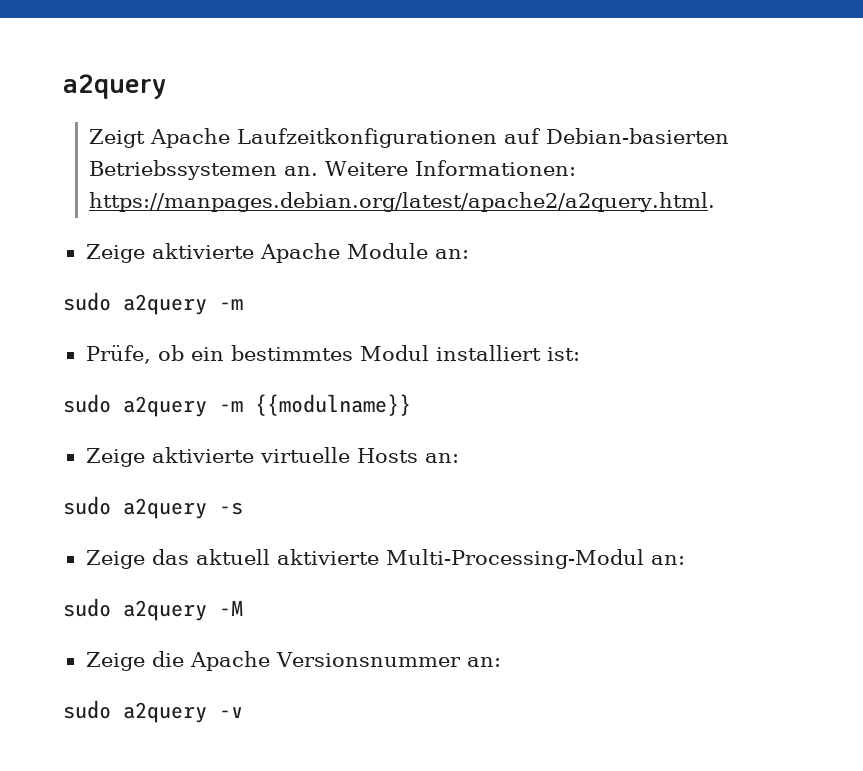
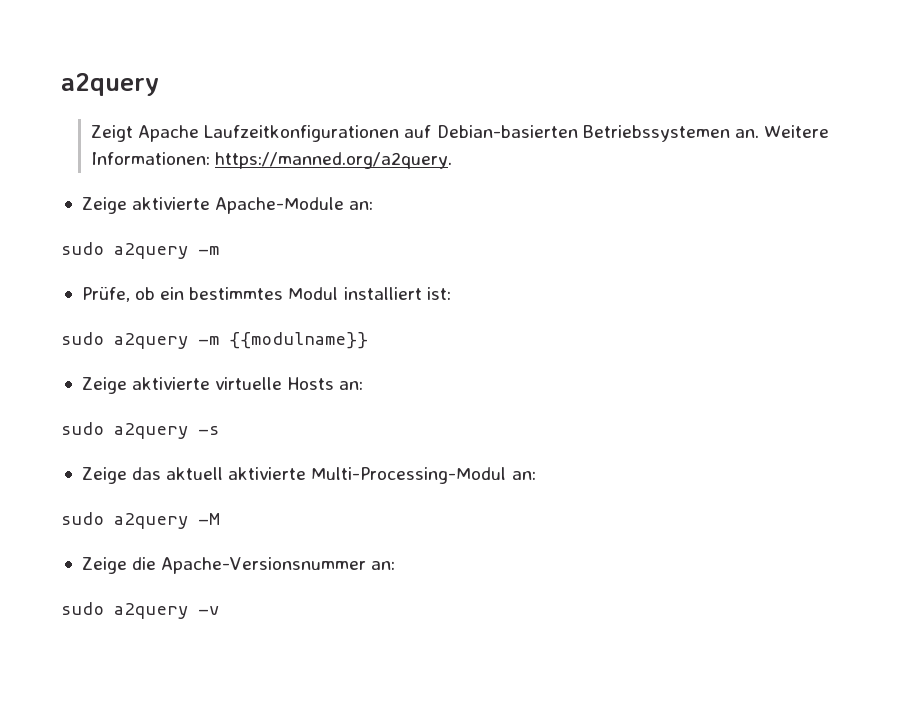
[89,192,716,212] [85,243,428,263] https://manpages.debian.org/latest/apache2/a2query.html. // Zeige aktivierte Apache Module -> [215,152,453,169] [81,197,345,214] https://manned.org/a2query. // Zeige aktivierte Apache-Module
[189,651,461,671] Apache Versionsnummer -> [161,557,367,574] Apache-Versionsnummer

